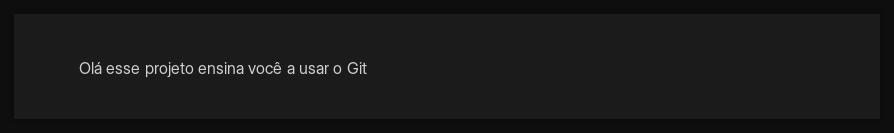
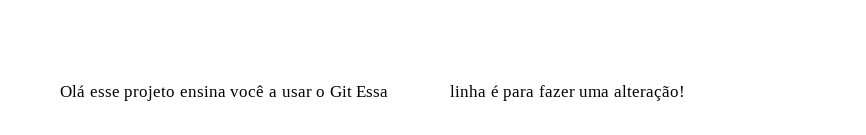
(367, 68) none -> [356,85,685,101] Essa linha é para fazer uma alteração!

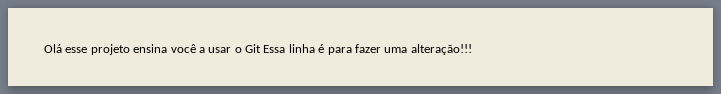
[613,85,685,101] alteração! -> [410,44,472,55] alteração!!!

